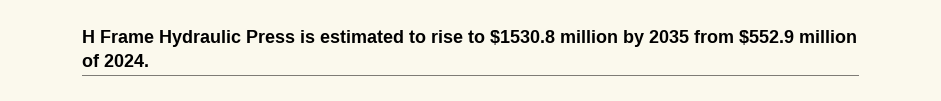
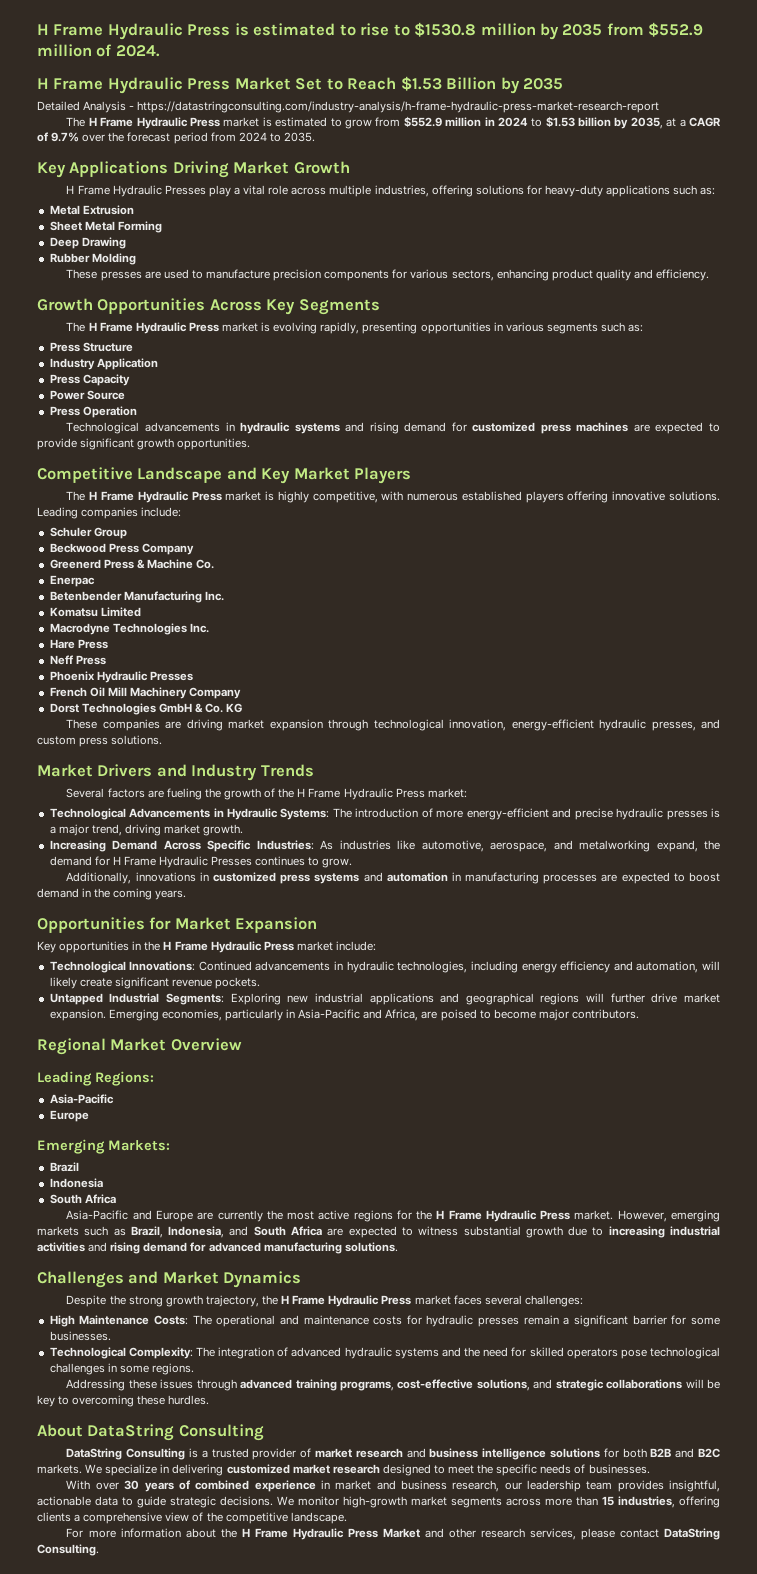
(149, 60) none -> [37,76,564,94] [37,101,660,113] [66,116,721,129] [37,132,315,144] [37,161,350,178] [66,185,716,197] [49,205,134,215] [49,221,162,233] [49,237,126,249] [49,253,136,265] [66,269,710,281] [37,298,380,315] [66,322,644,334] [49,342,133,352] [49,358,158,370] [49,374,130,386] [49,390,125,400] [49,406,137,418] [66,422,720,434] [37,438,251,450] [37,467,412,484] [66,491,720,503] [37,507,182,519] [49,527,127,539] [49,543,194,555] [49,559,215,569] [49,575,95,587] [49,591,224,603] [49,607,141,617] [49,623,209,635] [49,639,108,649] [49,655,106,665] [49,671,193,683] [49,687,242,699] [49,703,243,715] [66,719,720,731] [37,735,163,747] [37,764,314,781] [66,788,467,800] [49,808,720,820] [49,824,244,836] [49,840,721,852] [49,856,353,868] [66,872,720,884] [37,888,187,900] [37,917,318,933] [37,941,376,953] [49,961,720,973] [49,977,261,989] [49,993,720,1005] [49,1009,640,1021] [37,1038,242,1055] [37,1071,154,1086] [49,1094,114,1104] [49,1110,89,1122] [37,1139,170,1154] [49,1162,79,1172] [49,1178,103,1188] [49,1194,116,1204] [66,1210,720,1222] [37,1226,720,1238] [37,1242,398,1254] [37,1271,302,1288] [66,1295,583,1307] [49,1315,721,1327] [49,1331,111,1341] [49,1347,720,1359] [49,1363,194,1375] [66,1379,720,1391] [37,1395,210,1407] [37,1424,264,1441] [66,1448,720,1460] [37,1464,650,1476] [66,1480,720,1492] [37,1496,720,1508] [37,1512,347,1524] [66,1528,720,1540] [37,1544,99,1556] // H Frame Hydraulic Press Market Set to Reach $1.53 Billion by 2035 // Detailed Analysis - https://datastringconsulting.com/industry-analysis/h-frame-hydraulic-press-market-research-report // The H Frame Hydraulic Press market is estimated to grow from $552.9 million in 2024 to $1.53 billion by 2035, at a CAGR of 9.7% over the forecast period from 2024 to 2035. // Key Applications Driving Market Growth // H Frame Hydraulic Presses play a vital role across multiple industries, offering solutions for heavy-duty applications such as: // Metal Extrusion // Sheet Metal Forming // Deep Drawing // Rubber Molding // These presses are used to manufacture precision components for various sectors, enhancing product quality and efficiency. // Growth Opportunities Across Key Segments // The H Frame Hydraulic Press market is evolving rapidly, presenting opportunities in various segments such as: // Press Structure // Industry Application // Press Capacity // Power Source // Press Operation // Technological advancements in hydraulic systems and rising demand for customized press machines are expected to provide significant growth opportunities. // Competitive Landscape and Key Market Players // The H Frame Hydraulic Press market is highly competitive, with numerous established players offering innovative solutions. Leading companies include: // Schuler Group // Beckwood Press Company // Greenerd Press & Machine Co. // Enerpac // Betenbender Manufacturing Inc. // Komatsu Limited // Macrodyne Technologies Inc. // Hare Press // Neff Press // Phoenix Hydraulic Presses // French Oil Mill Machinery Company // Dorst Technologies GmbH & Co. KG // These companies are driving market expansion through technological innovation, energy-efficient hydraulic presses, and custom press solutions. // Market Drivers and Industry Trends // Several factors are fueling the growth of the H Frame Hydraulic Press market: // Technological Advancements in Hydraulic Systems: The introduction of more energy-efficient and precise hydraulic presses is a major trend, driving market growth. // Increasing Demand Across Specific Industries: As industries like automotive, aerospace, and metalworking expand, the demand for H Frame Hydraulic Presses continues to grow. // Additionally, innovations in customized press systems and automation in manufacturing processes are expected to boost demand in the coming years. // Opportunities for Market Expansion // Key opportunities in the H Frame Hydraulic Press market include: // Technological Innovations: Continued advancements in hydraulic technologies, including energy efficiency and automation, will likely create significant revenue pockets. // Untapped Industrial Segments: Exploring new industrial applications and geographical regions will further drive market expansion. Emerging economies, particularly in Asia-Pacific and Africa, are poised to become major contributors. // Regional Market Overview // Leading Regions: // Asia-Pacific // Europe // Emerging Markets: // Brazil // Indonesia // South Africa // Asia-Pacific and Europe are currently the most active regions for the H Frame Hydraulic Press market. However, emerging markets such as Brazil, Indonesia, and South Africa are expected to witness substantial growth due to increasing industrial activities and rising demand for advanced manufacturing solutions. // Challenges and Market Dynamics // Despite the strong growth trajectory, the H Frame Hydraulic Press market faces several challenges: // High Maintenance Costs: The operational and maintenance costs for hydraulic presses remain a significant barrier for some businesses. // Technological Complexity: The integration of advanced hydraulic systems and the need for skilled operators pose technological challenges in some regions. // Addressing these issues through advanced training programs, cost-effective solutions, and strategic collaborations will be key to overcoming these hurdles. // About DataString Consulting // DataString Consulting is a trusted provider of market research and business intelligence solutions for both B2B and B2C markets. We specialize in delivering customized market research designed to meet the specific needs of businesses. // With over 30 years of combined experience in market and business research, our leadership team provides insightful, actionable data to guide strategic decisions. We monitor high-growth market segments across more than 15 industries, offering clients a comprehensive view of the competitive landscape. // For more information about the H Frame Hydraulic Press Market and other research services, please contact DataString Consulting.

